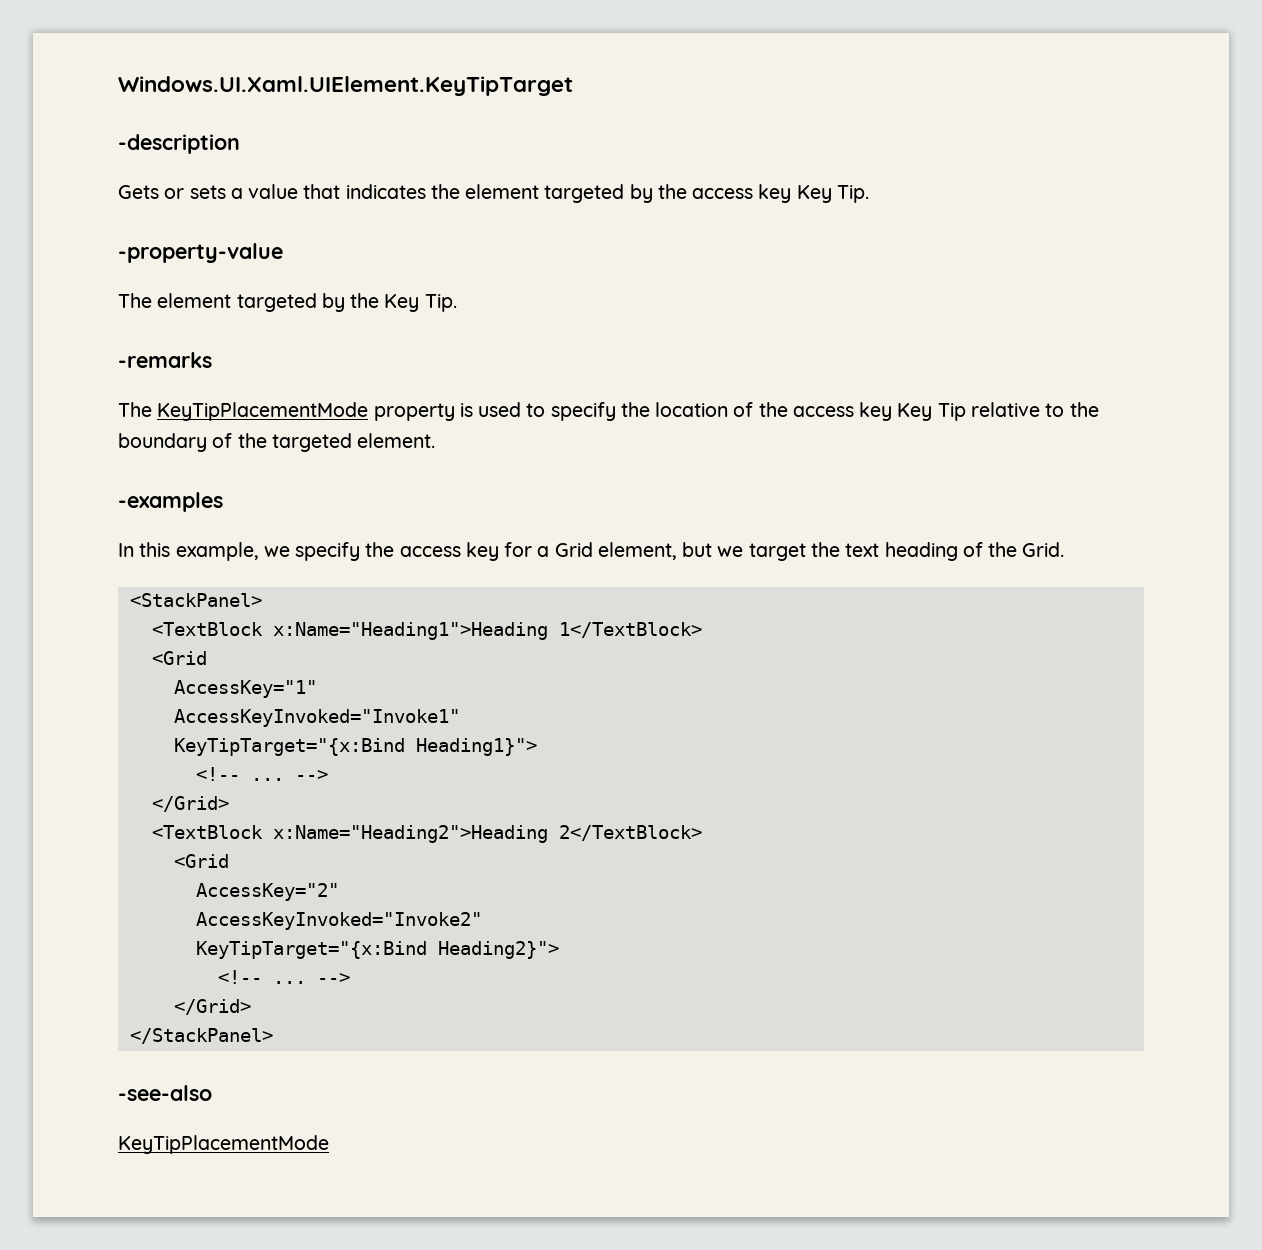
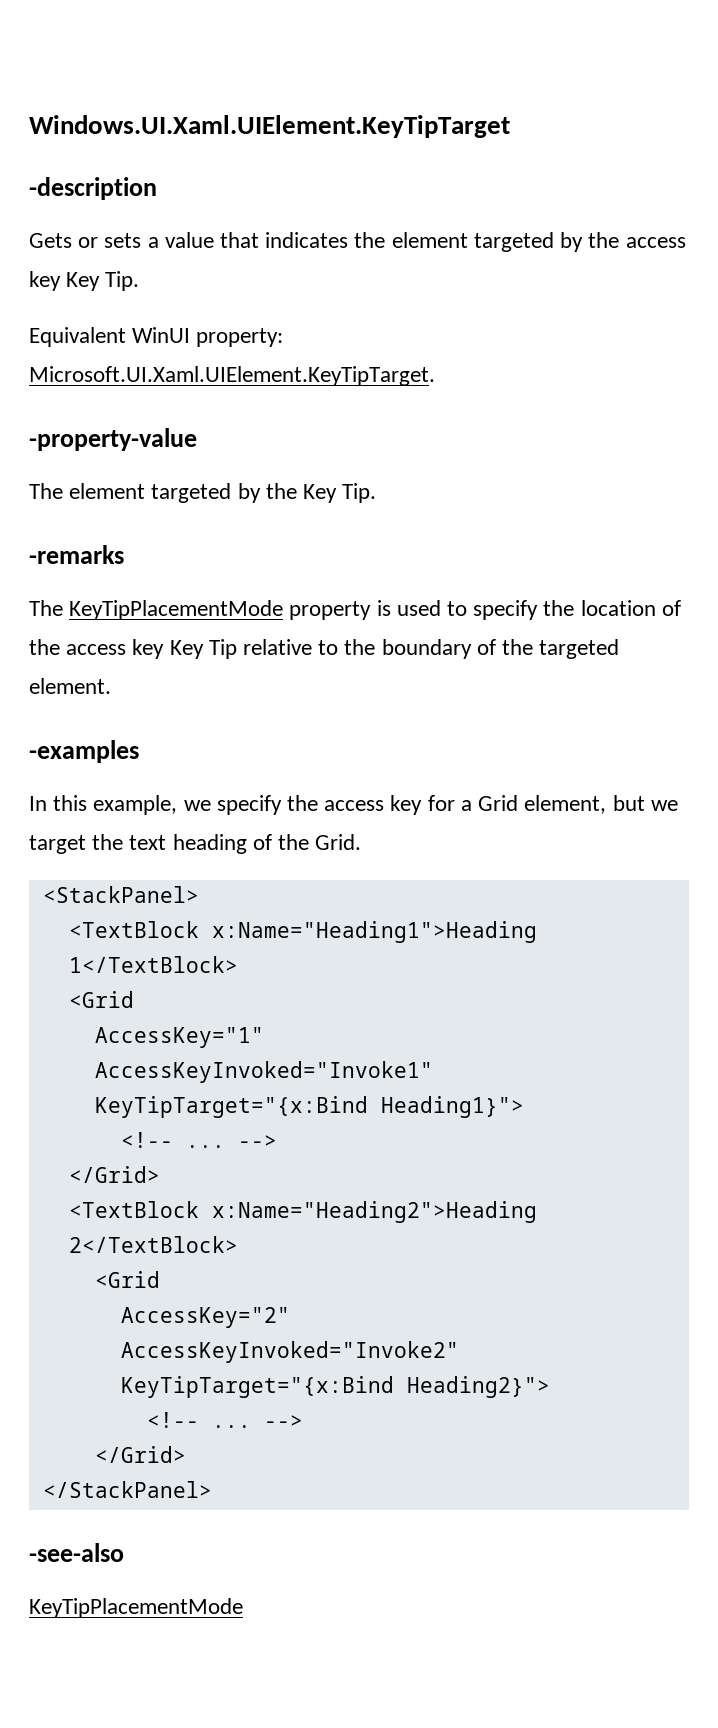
(869, 194) none -> [29,327,284,347] [29,366,435,386] // Equivalent WinUI property: Microsoft.UI.Xaml.UIElement.KeyTipTarget.

